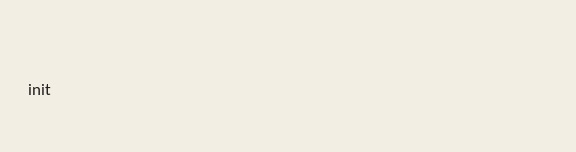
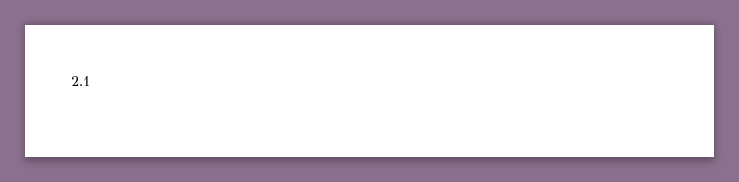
[28,84,51,95] init -> [71,76,90,86] 2.1

